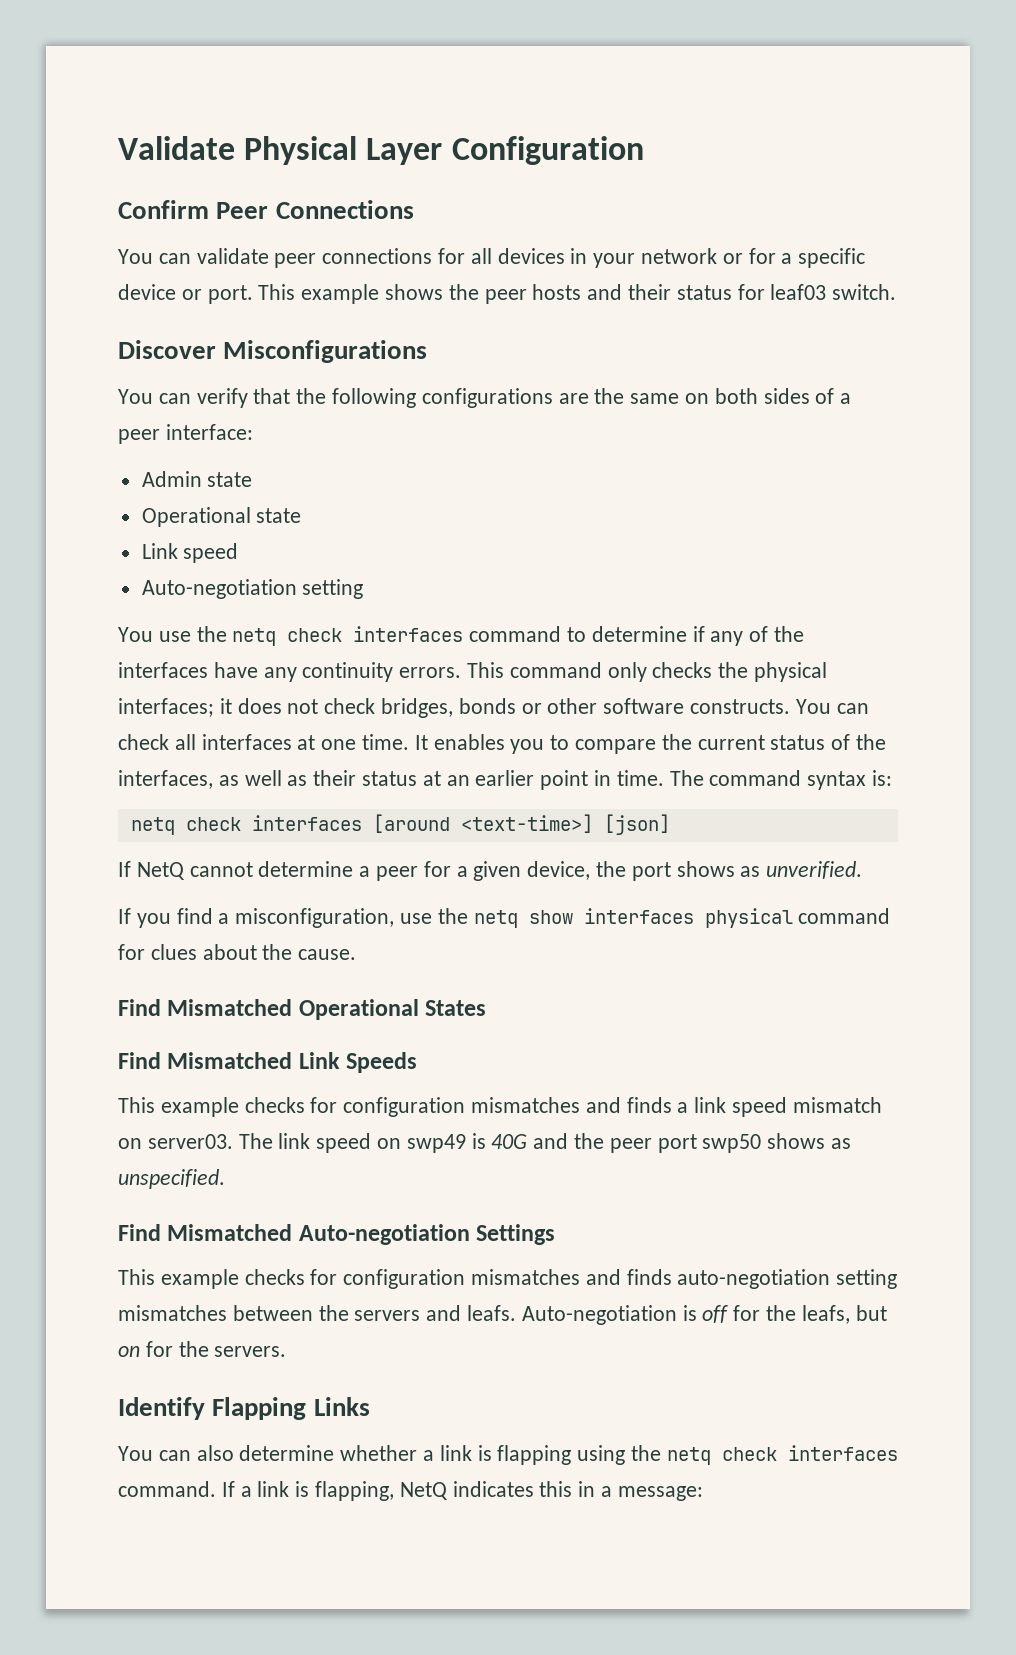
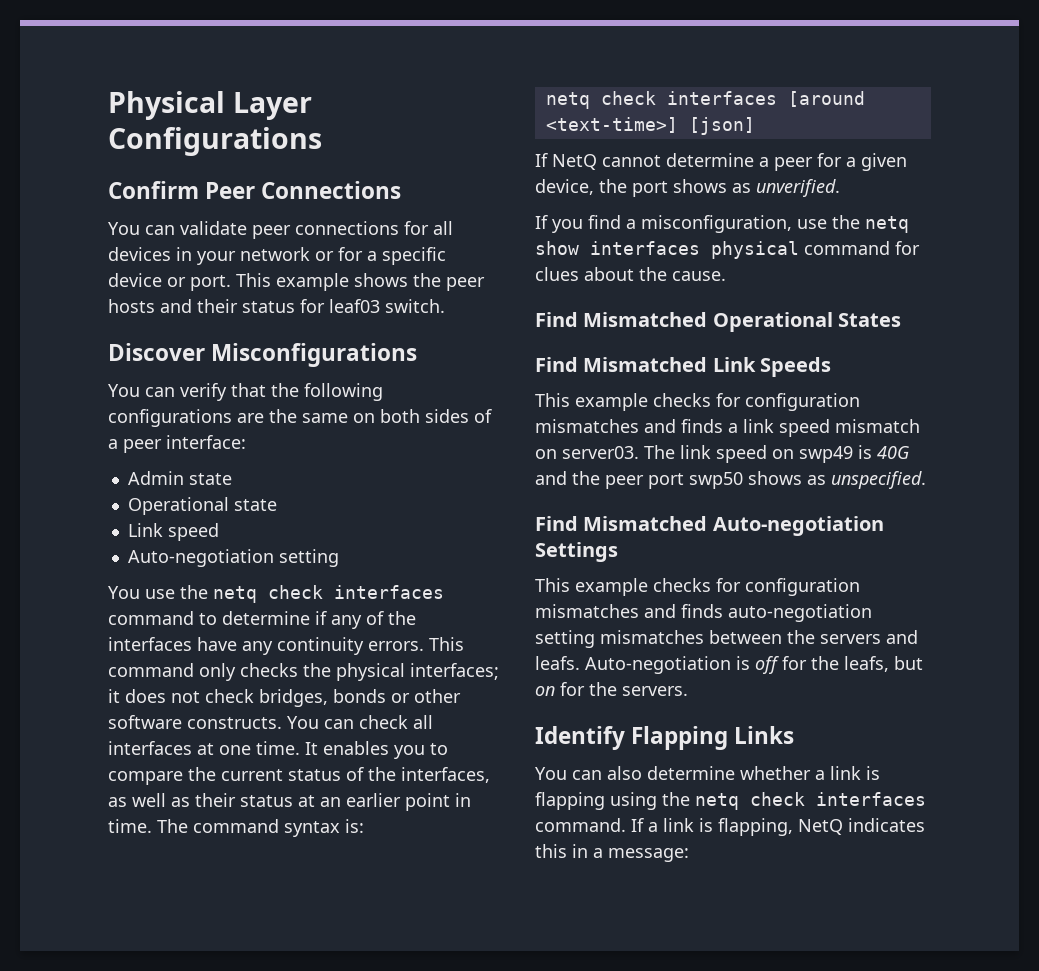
[118,136,235,160] Validate -> (108, 105) none
[451,136,644,165] Configuration -> [108,127,322,156] Configurations

